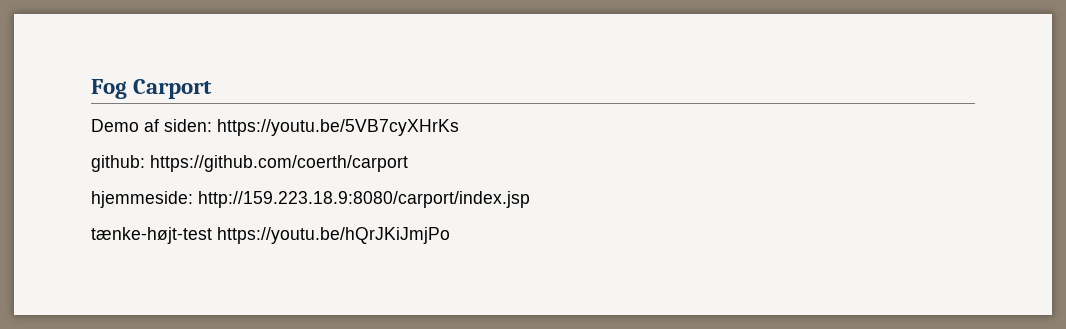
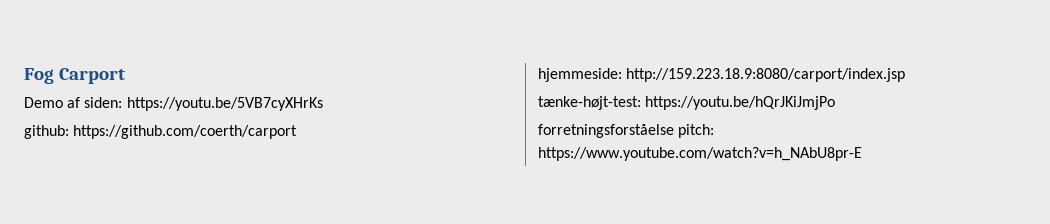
[91,227,212,244] tænke-højt-test -> [538,96,641,110] tænke-højt-test:
(450, 235) none -> [538,124,715,138] [538,147,862,161] // forretningsforståelse pitch: https://www.youtube.com/watch?v=h_NAbU8pr-E

